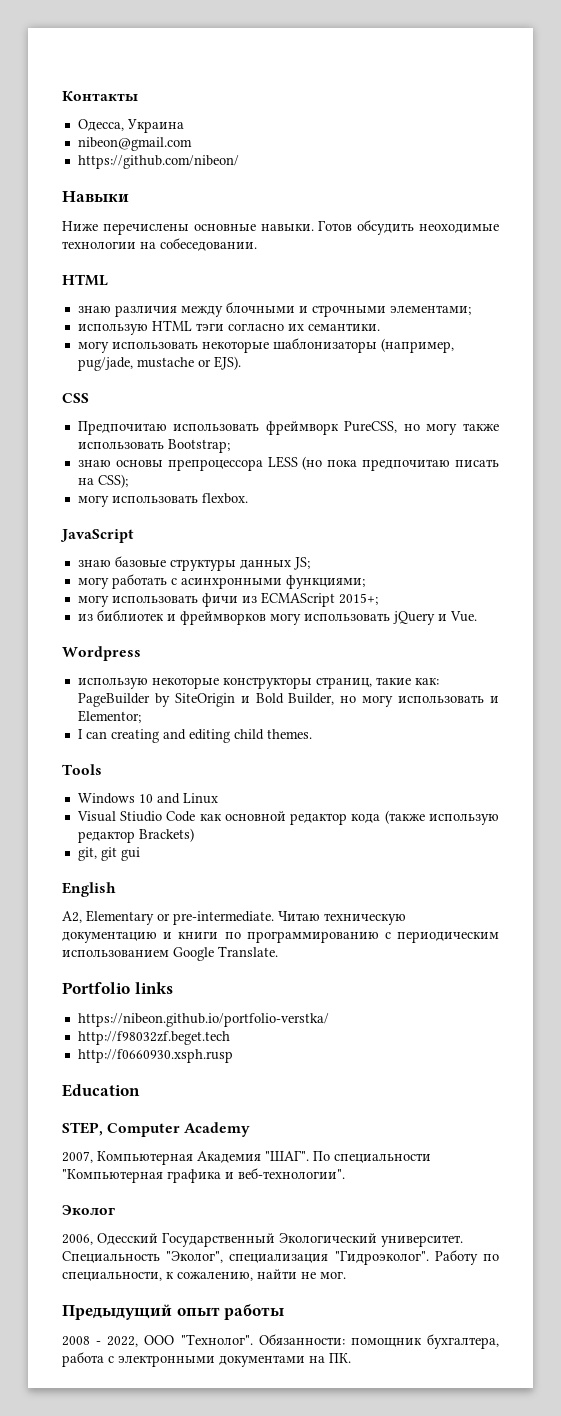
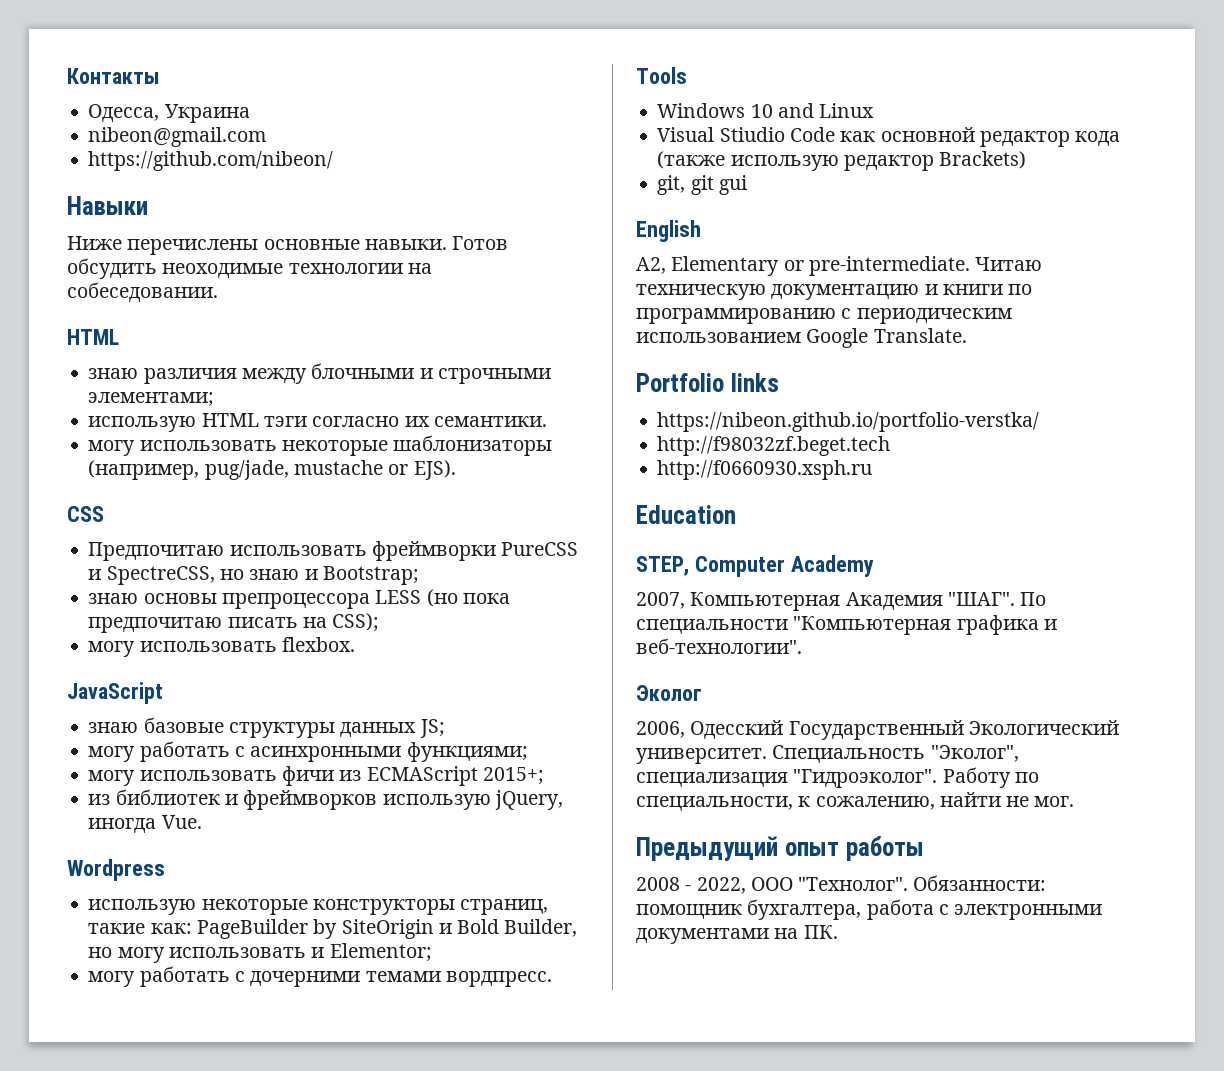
[265,421,499,435] [77,441,164,449] фреймворк PureCSS, но могу также использовать -> [371,541,579,561] [88,566,318,585] фреймворки PureCSS и SpectreCSS, но знаю и
[269,611,447,625] могу использовать jQuery и -> [382,790,563,810] [88,818,157,833] использую jQuery, иногда
[77,729,312,743] I can creating and editing child themes. -> [88,966,552,987] могу работать с дочерними темами вордпресс.
[77,1049,233,1063] http://f0660930.xsph.rusp -> [657,460,873,480] http://f0660930.xsph.ru

